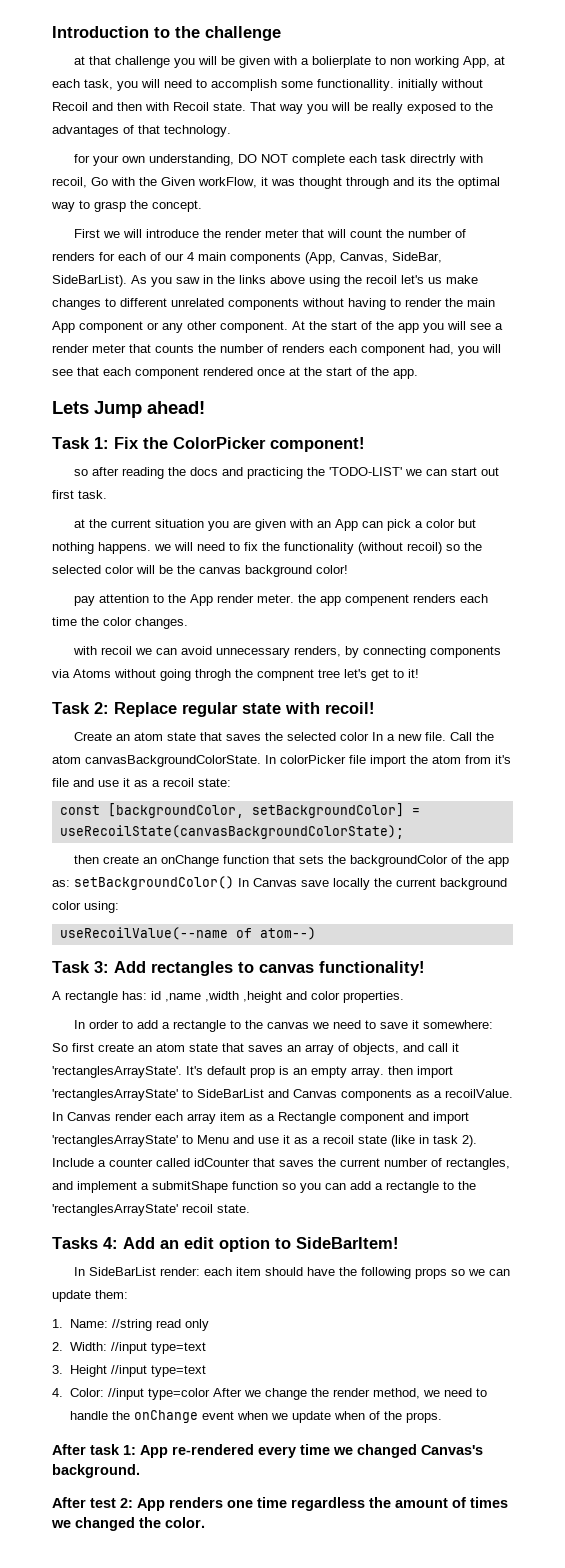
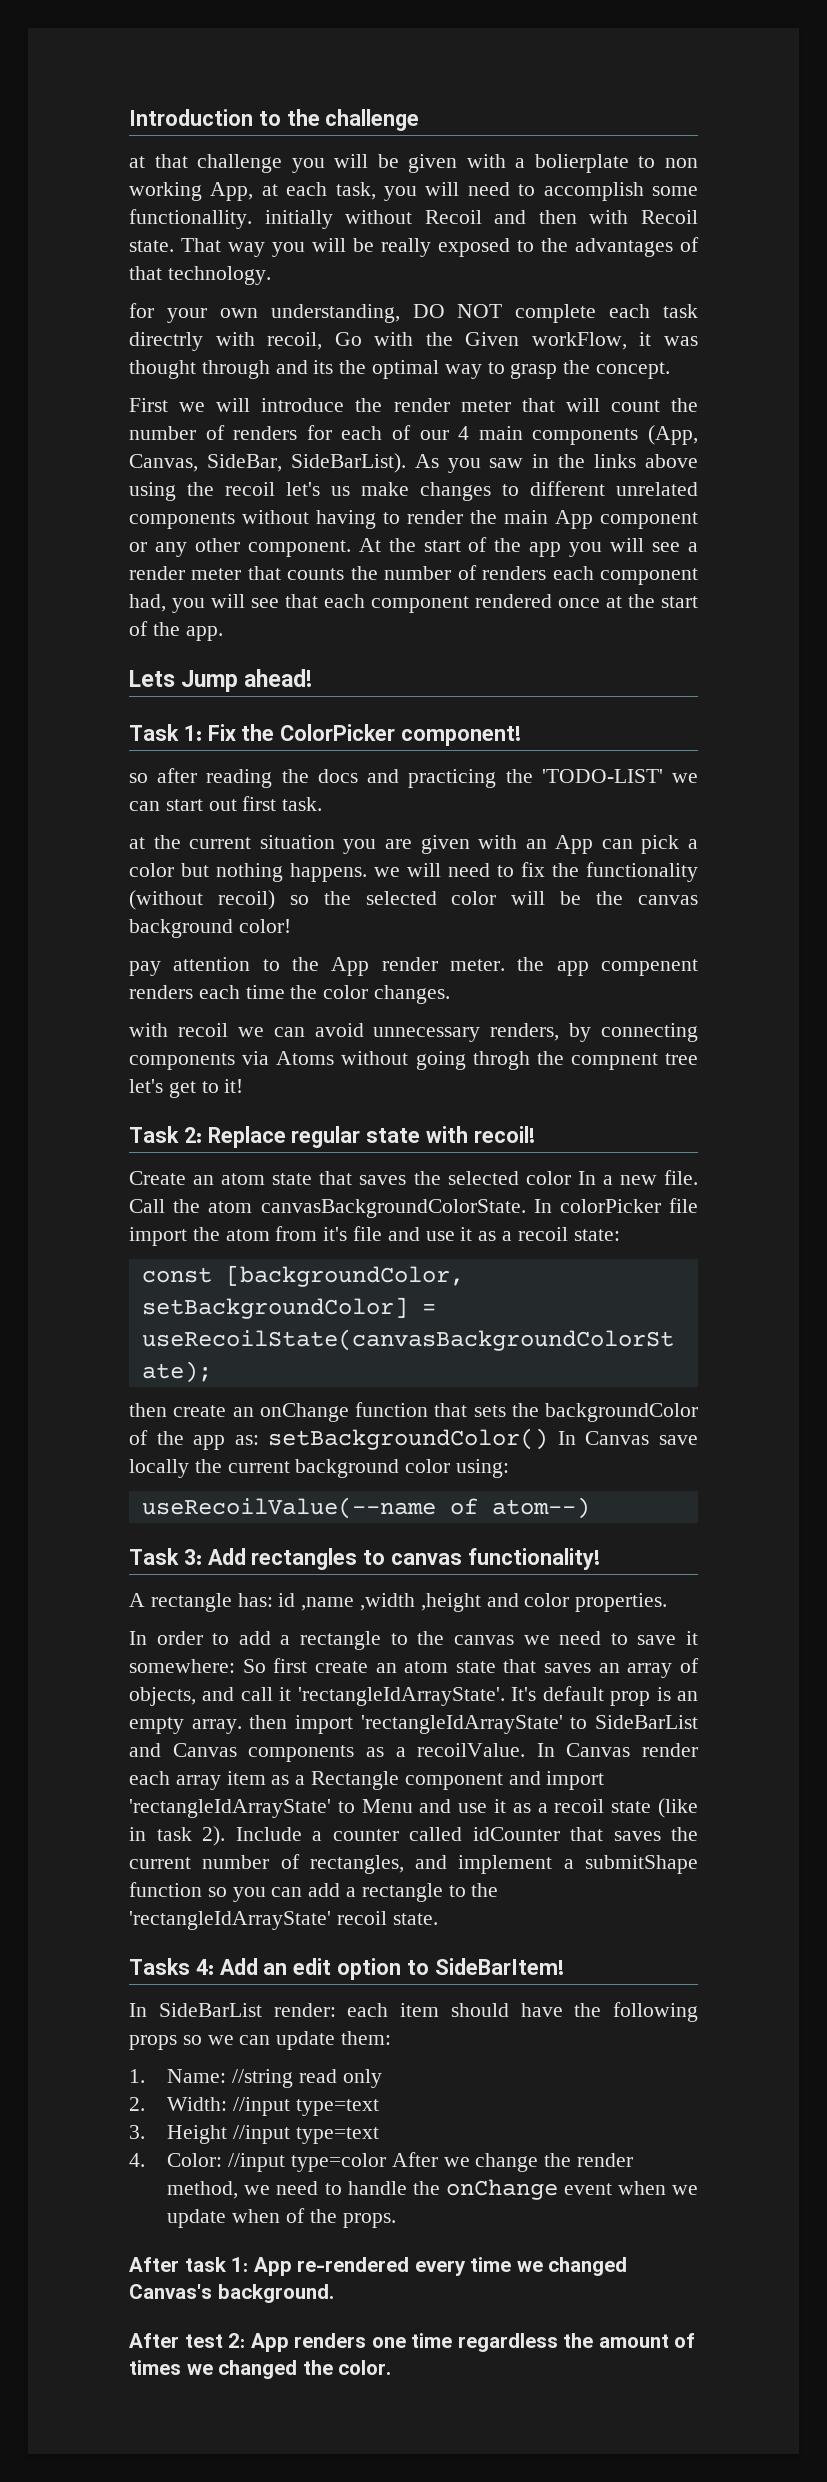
[52,1066,182,1078] 'rectanglesArrayState'. -> [297,1687,505,1706] 'rectangleIdArrayState'.
[52,1089,178,1101] 'rectanglesArrayState' -> [360,1715,563,1734] 'rectangleIdArrayState'
[52,1135,178,1147] 'rectanglesArrayState' -> [129,1799,331,1818] 'rectangleIdArrayState'
[52,1204,178,1216] 'rectanglesArrayState' -> [129,1911,331,1930] 'rectangleIdArrayState'

